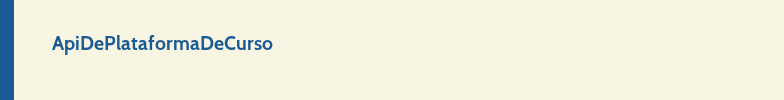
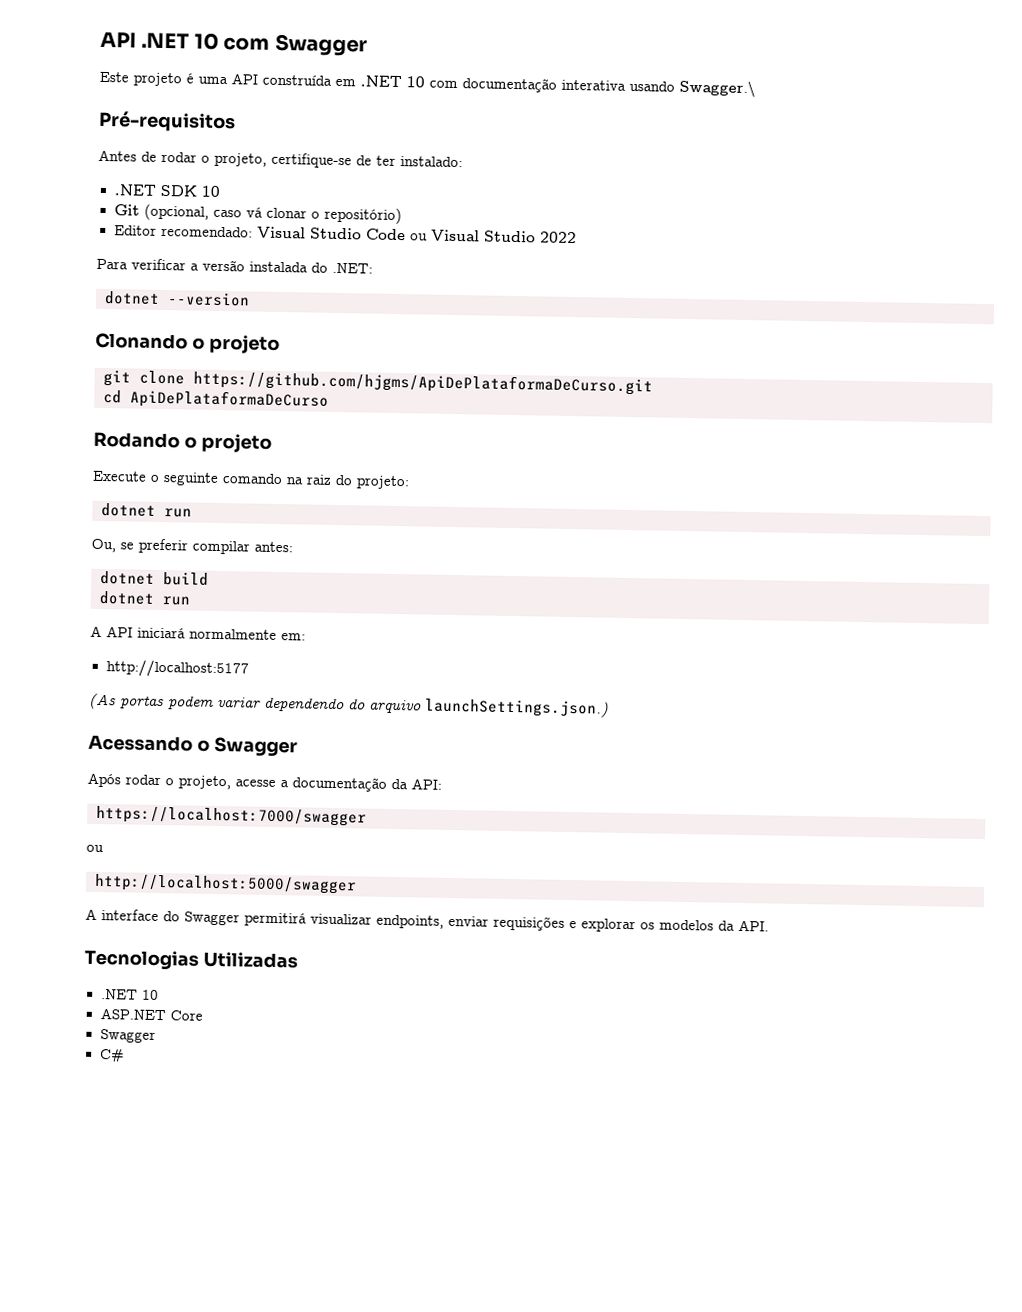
[52,35,273,55] ApiDePlataformaDeCurso -> [100,31,368,57] [99,71,756,98] [98,110,236,133] [98,149,463,169] [113,184,220,197] [113,203,402,225] [113,225,577,244] [96,258,373,274] [104,291,250,307] [95,332,280,354] [103,369,653,396] [103,389,329,410] [93,431,272,453] [92,470,410,490] [101,502,192,518] [91,538,293,555] [100,570,209,586] [99,590,190,606] [90,625,306,641] [105,659,249,679] [89,692,609,718] [88,734,298,757] [87,772,442,792] [96,805,367,827] [86,844,104,853] [94,873,357,895] [85,908,769,933] [84,949,298,970] [100,989,159,1001] [99,1008,203,1021] [99,1029,156,1043] [98,1048,125,1063] API .NET 10 com Swagger // Este projeto é uma API construída em .NET 10 com documentação interativa usando Swagger.\ // Pré-requisitos // Antes de rodar o projeto, certifique-se de ter instalado: // .NET SDK 10 // Git (opcional, caso vá clonar o repositório) // Editor recomendado: Visual Studio Code ou Visual Studio 2022 // Para verificar a versão instalada do .NET: // dotnet --version // Clonando o projeto // git clone https://github.com/hjgms/ApiDePlataformaDeCurso.git // cd ApiDePlataformaDeCurso // Rodando o projeto // Execute o seguinte comando na raiz do projeto: // dotnet run // Ou, se preferir compilar antes: // dotnet build // dotnet run // A API iniciará normalmente em: // http://localhost:5177 // (As portas podem variar dependendo do arquivo launchSettings.json.) // Acessando o Swagger // Após rodar o projeto, acesse a documentação da API: // https://localhost:7000/swagger // ou // http://localhost:5000/swagger // A interface do Swagger permitirá visualizar endpoints, enviar requisições e explorar os modelos da API. // Tecnologias Utilizadas // .NET 10 // ASP.NET Core // Swagger // C#

